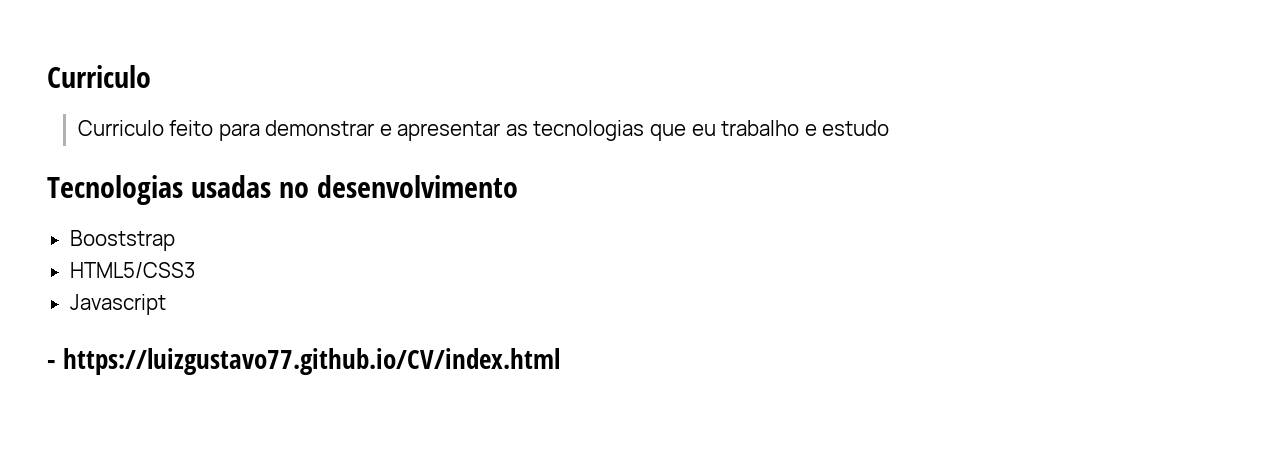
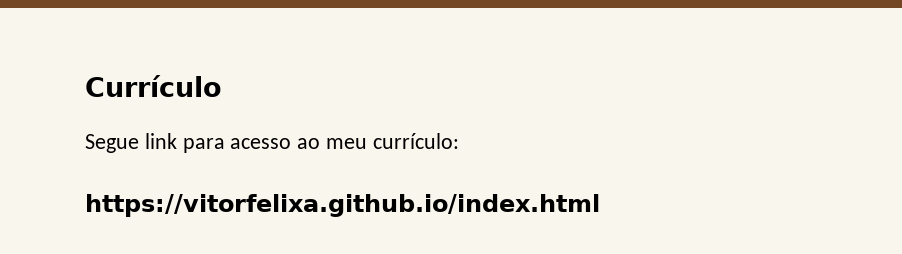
[47,65,151,88] [77,120,890,141] [47,175,518,205] [69,230,175,251] [69,262,195,278] [69,294,166,315] [47,348,561,375] Curriculo // Curriculo feito para demonstrar e apresentar as tecnologias que eu trabalho e estudo // Tecnologias usadas no desenvolvimento // Booststrap // HTML5/CSS3 // Javascript // - https://luizgustavo77.github.io/CV/index.html -> [85,75,222,97] [85,133,459,153] [85,194,600,217] Currículo // Segue link para acesso ao meu currículo: // https://vitorfelixa.github.io/index.html

